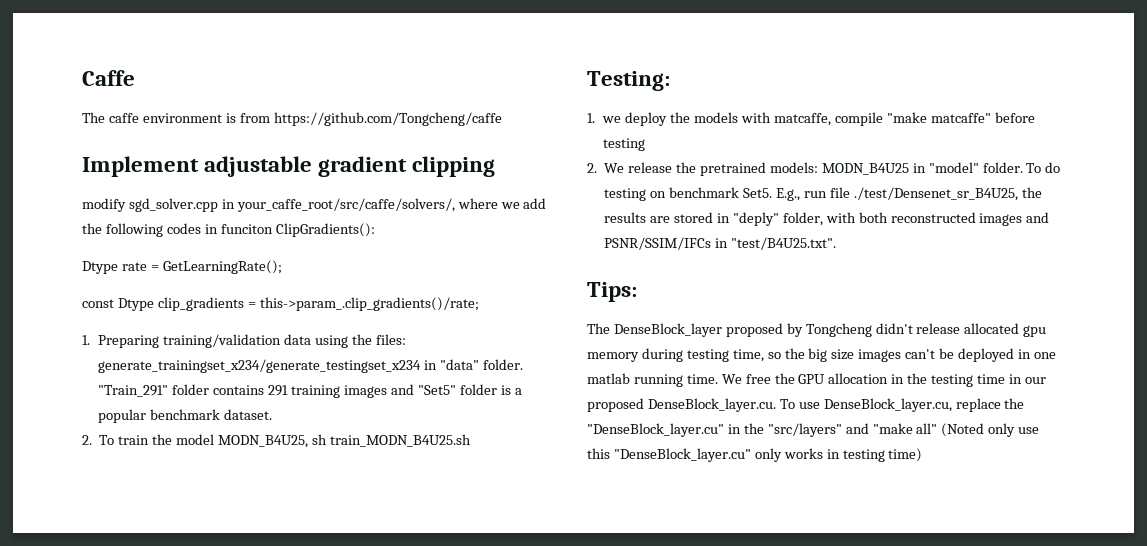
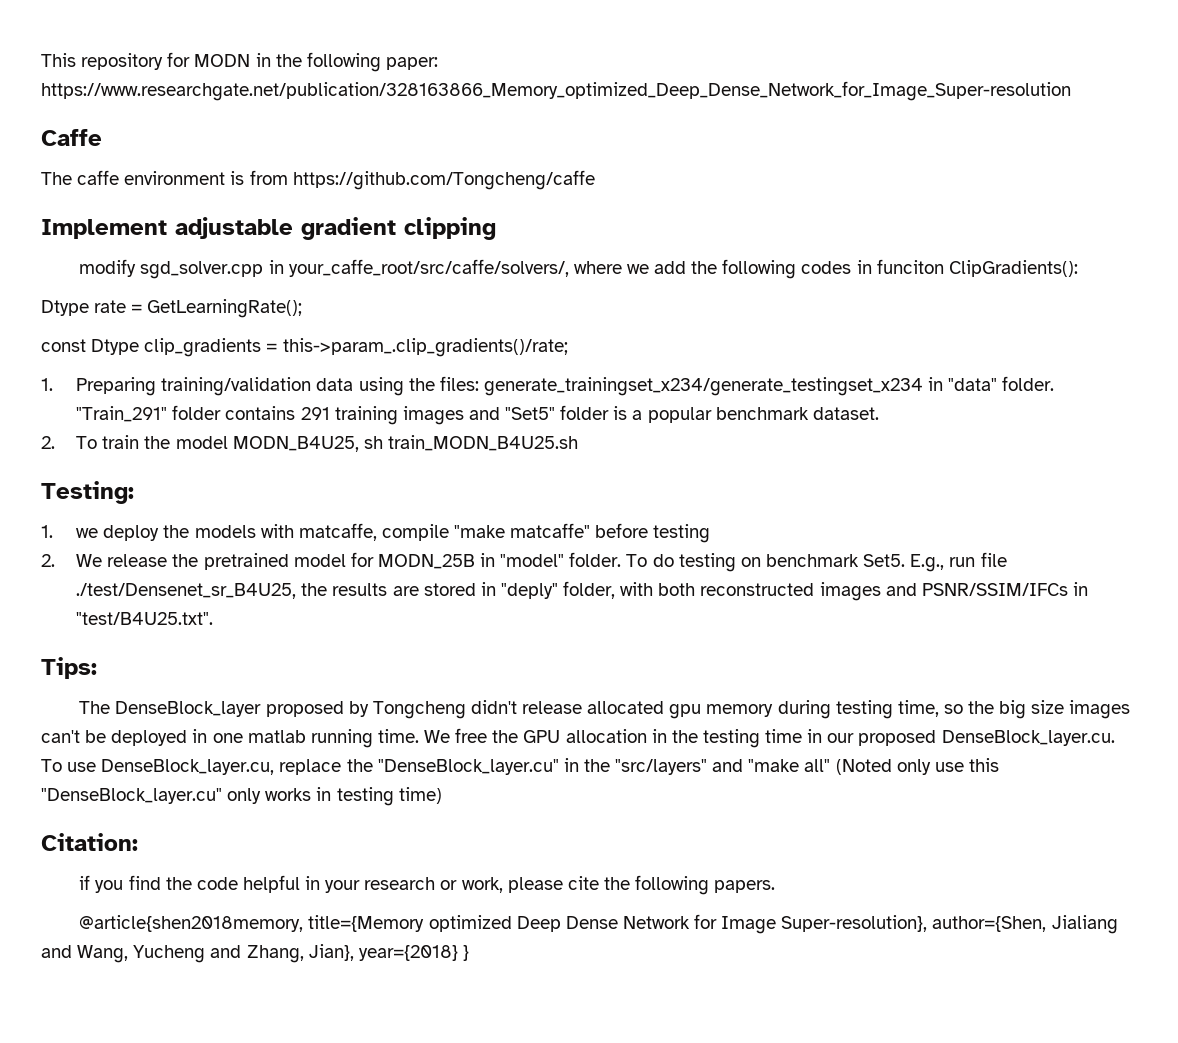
(82, 78) none -> [41,52,438,72] [41,81,1071,101] This repository for MODN in the following paper: https://www.researchgate.net/publication/328163866_Memory_optimized_Deep_Dense_Network_for_Image_Super-resolution //
[769,162,909,175] models: MODN_B4U25 -> [293,552,475,569] model for MODN_25B
(923, 455) none -> [41,833,138,851] [79,875,776,895] [79,914,1118,934] [41,944,469,963] // Citation: // if you find the code helpful in your research or work, please cite the following papers. // @article{shen2018memory, title={Memory optimized Deep Dense Network for Image Super-resolution}, author={Shen, Jialiang and Wang, Yucheng and Zhang, Jian}, year={2018} }

